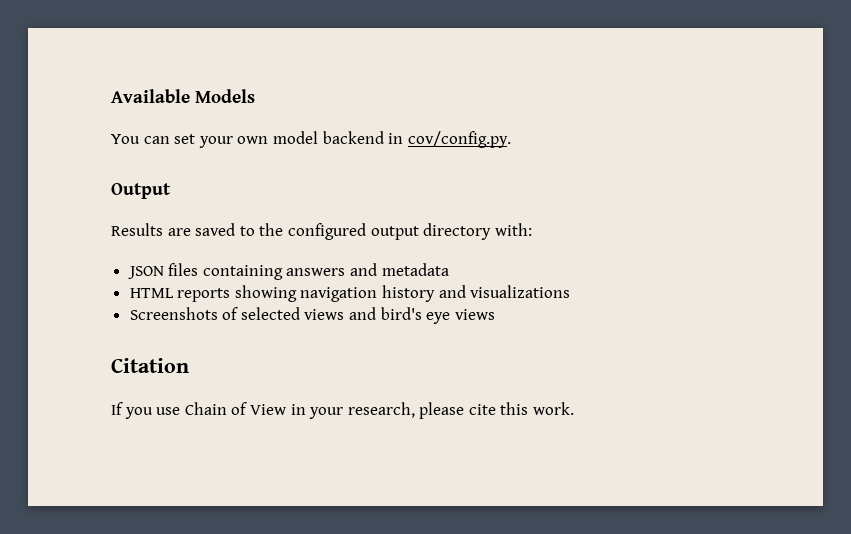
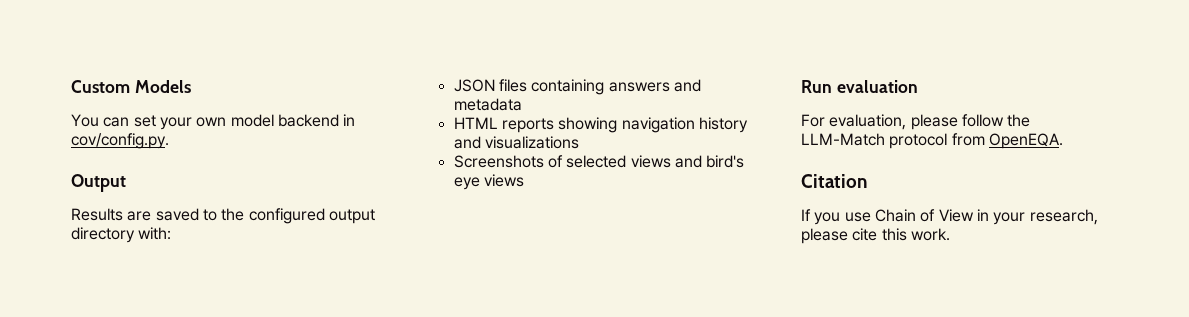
[111,89,190,103] Available -> [71,80,130,93] Custom
(495, 314) none -> [801,80,918,93] [801,114,1031,130] [801,133,1063,149] // Run evaluation // For evaluation, please follow the LLM-Match protocol from OpenEQA.

